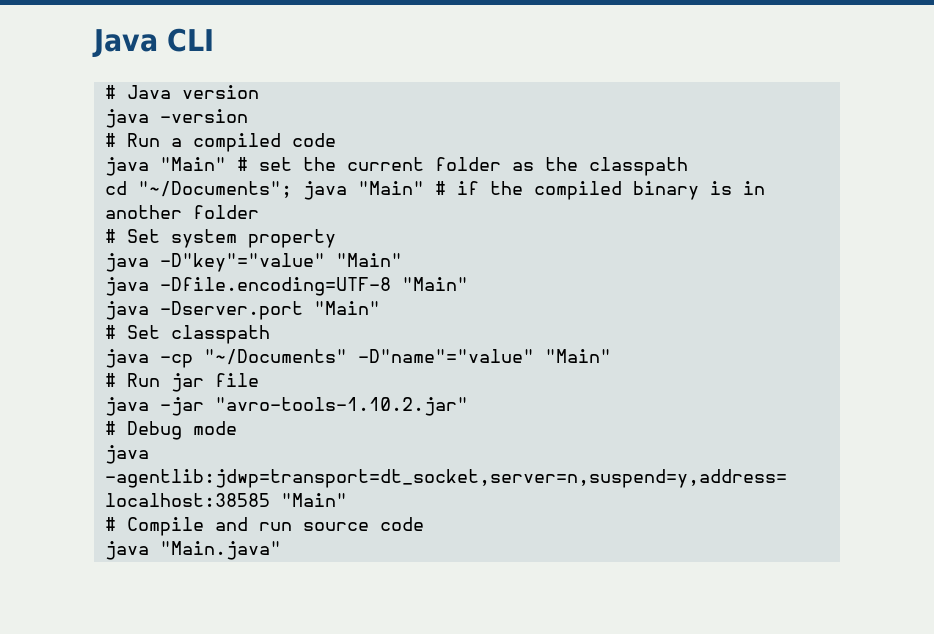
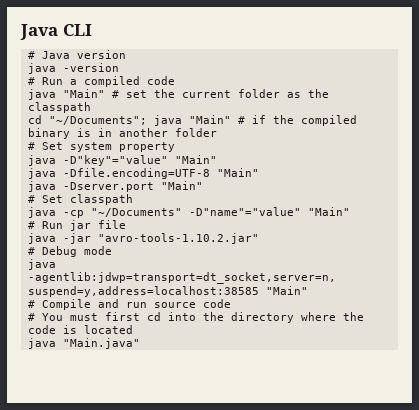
(425, 524) none -> [27,312,364,323] [27,325,133,334] // # You must first cd into the directory where the code is located

